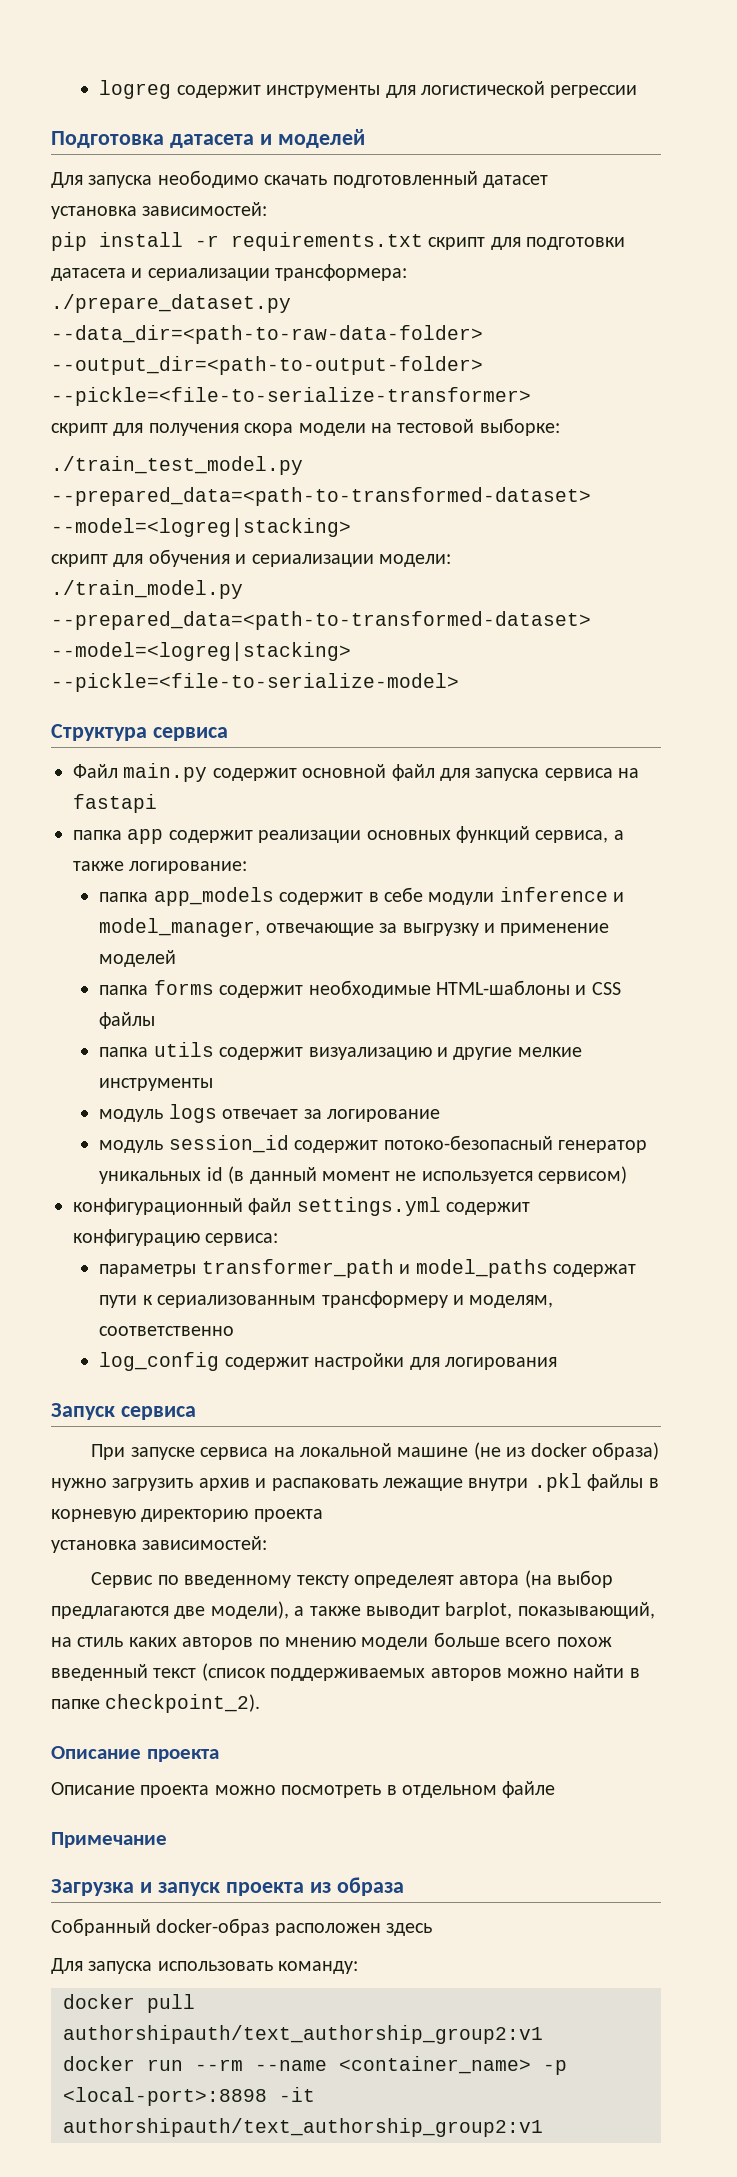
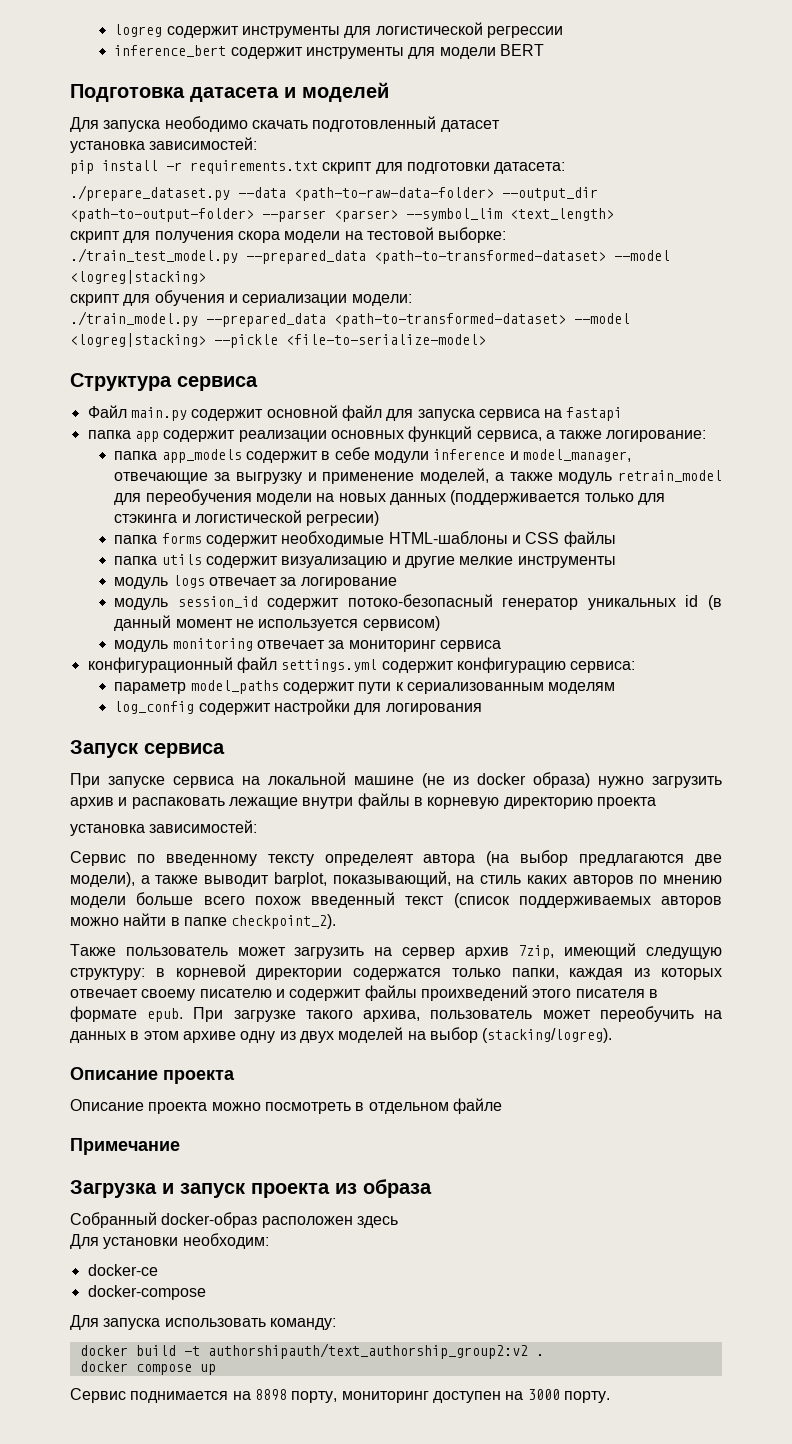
(638, 91) none -> [114,44,544,59] // inference_bert содержит инструменты для модели BERT
[51,264,408,281] [51,294,291,313] [51,325,483,344] [51,356,483,375] [51,387,531,406] датасета и сериализации трансформера: // ./prepare_dataset.py --data_dir=<path-to-raw-data-folder> --output_dir=<path-to-output-folder> --pickle=<file-to-serialize-transformer> -> [494,162,566,174] [70,185,598,201] [70,208,614,222] датасета: // ./prepare_dataset.py --data <path-to-raw-data-folder> --output_dir <path-to-output-folder> --parser <parser> --symbol_lim <text_length>
[51,487,591,506] [51,518,351,537] --prepared_data=<path-to-transformed-dataset> --model=<logreg|stacking> -> [246,250,670,264] [70,270,206,284] --prepared_data <path-to-transformed-dataset> --model <logreg|stacking>
[51,611,591,630] [51,642,351,661] [51,673,459,692] --prepared_data=<path-to-transformed-dataset> --model=<logreg|stacking> --pickle=<file-to-serialize-model> -> [206,313,630,327] [70,333,486,348] --prepared_data <path-to-transformed-dataset> --model <logreg|stacking> --pickle <file-to-serialize-model>
[99,950,177,967] моделей -> [420,468,722,484] [114,489,665,505] [114,510,380,526] моделей, а также модуль retrain_model для переобучения модели на новых данных (поддерживается только для стэкинга и логистической регресии)
(628, 1175) none -> [114,638,501,652] // модуль monitoring отвечает за мониторинг сервиса
[99,1259,637,1278] [99,1291,554,1308] [99,1326,235,1336] параметры transformer_path и model_paths содержат пути к сериализованным трансформеру и моделям, соответственно -> [114,680,616,694] параметр model_paths содержит пути к сериализованным моделям
[533,1473,582,1492] .pkl -> (354, 803) none
(261, 1703) none -> [70,943,722,959] [70,964,722,980] [70,985,658,1001] [70,1006,722,1022] [70,1027,613,1043] // Также пользователь может загрузить на сервер архив 7zip, имеющий следущую структуру: в корневой директории содержатся только папки, каждая из которых отвечает своему писателю и содержит файлы проихведений этого писателя в формате epub. При загрузке такого архива, пользователь может переобучить на данных в этом архиве одну из двух моделей на выбор (stacking/logreg).
(433, 1929) none -> [70,1233,269,1249] [87,1264,158,1276] [87,1285,206,1300] // Для установки необходим: // docker-ce // docker-compose
[147,1994,195,2013] [63,2025,543,2044] [63,2056,567,2075] [63,2087,315,2106] [63,2118,543,2137] pull authorshipauth/text_authorship_group2:v1 // docker run --rm --name <container_name> -p <local-port>:8898 -it authorshipauth/text_authorship_group2:v1 -> [135,1343,544,1359] [79,1361,216,1375] [70,1388,610,1403] build -t authorshipauth/text_authorship_group2:v2 . // docker compose up // Сервис поднимается на 8898 порту, мониторинг доступен на 3000 порту.

